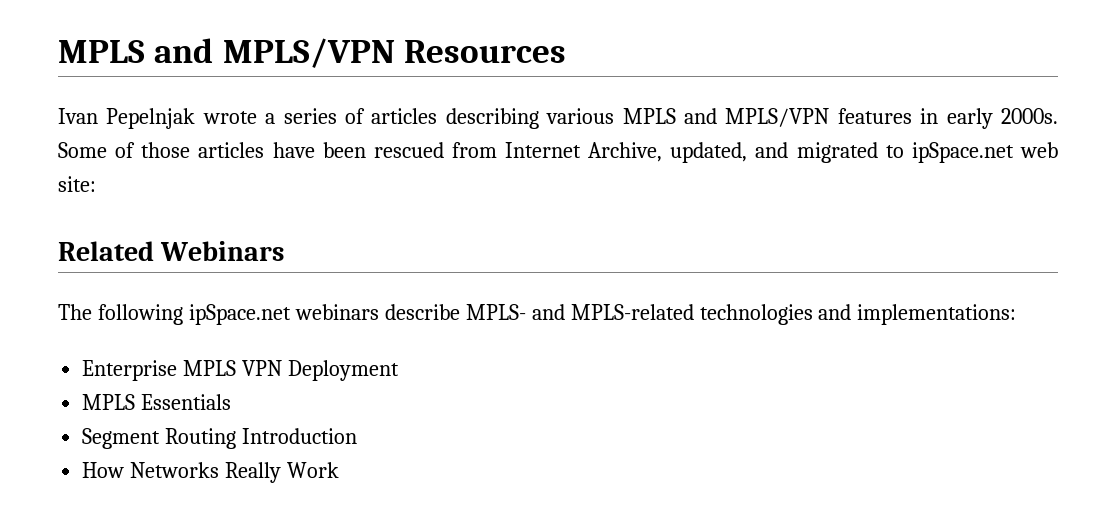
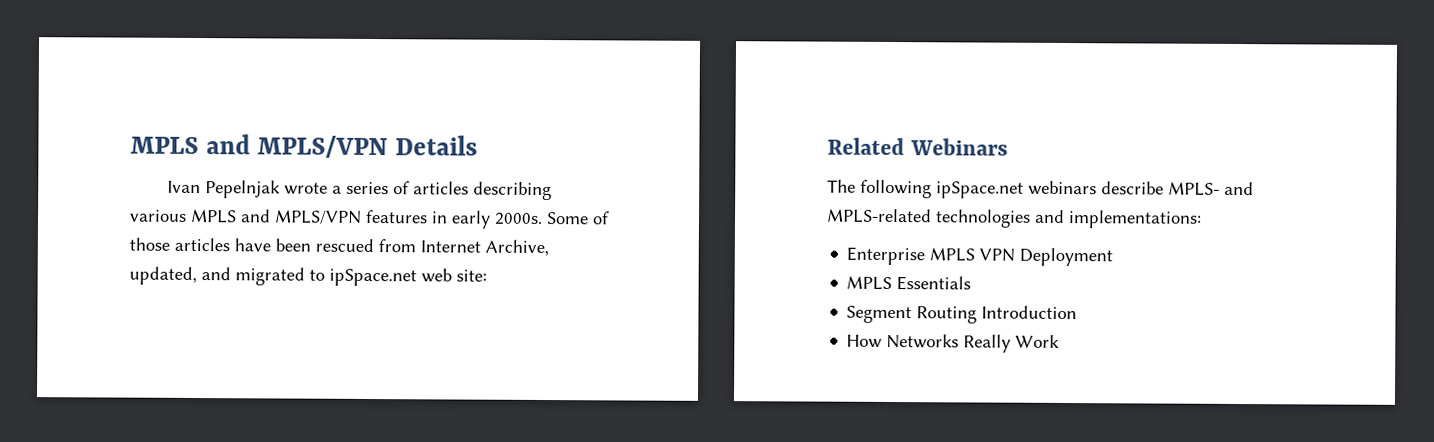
[58,38,566,68] MPLS and MPLS/VPN Resources -> [130,134,479,159] MPLS and MPLS/VPN Details

